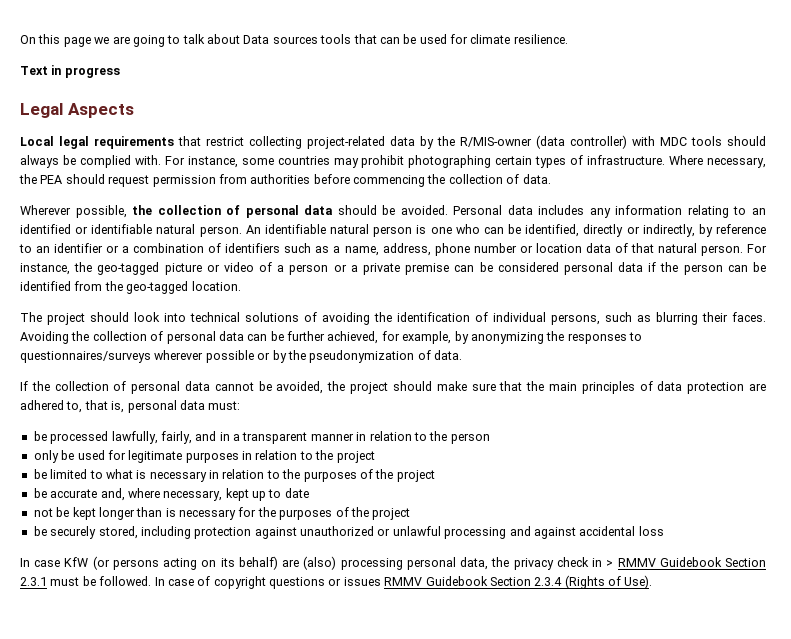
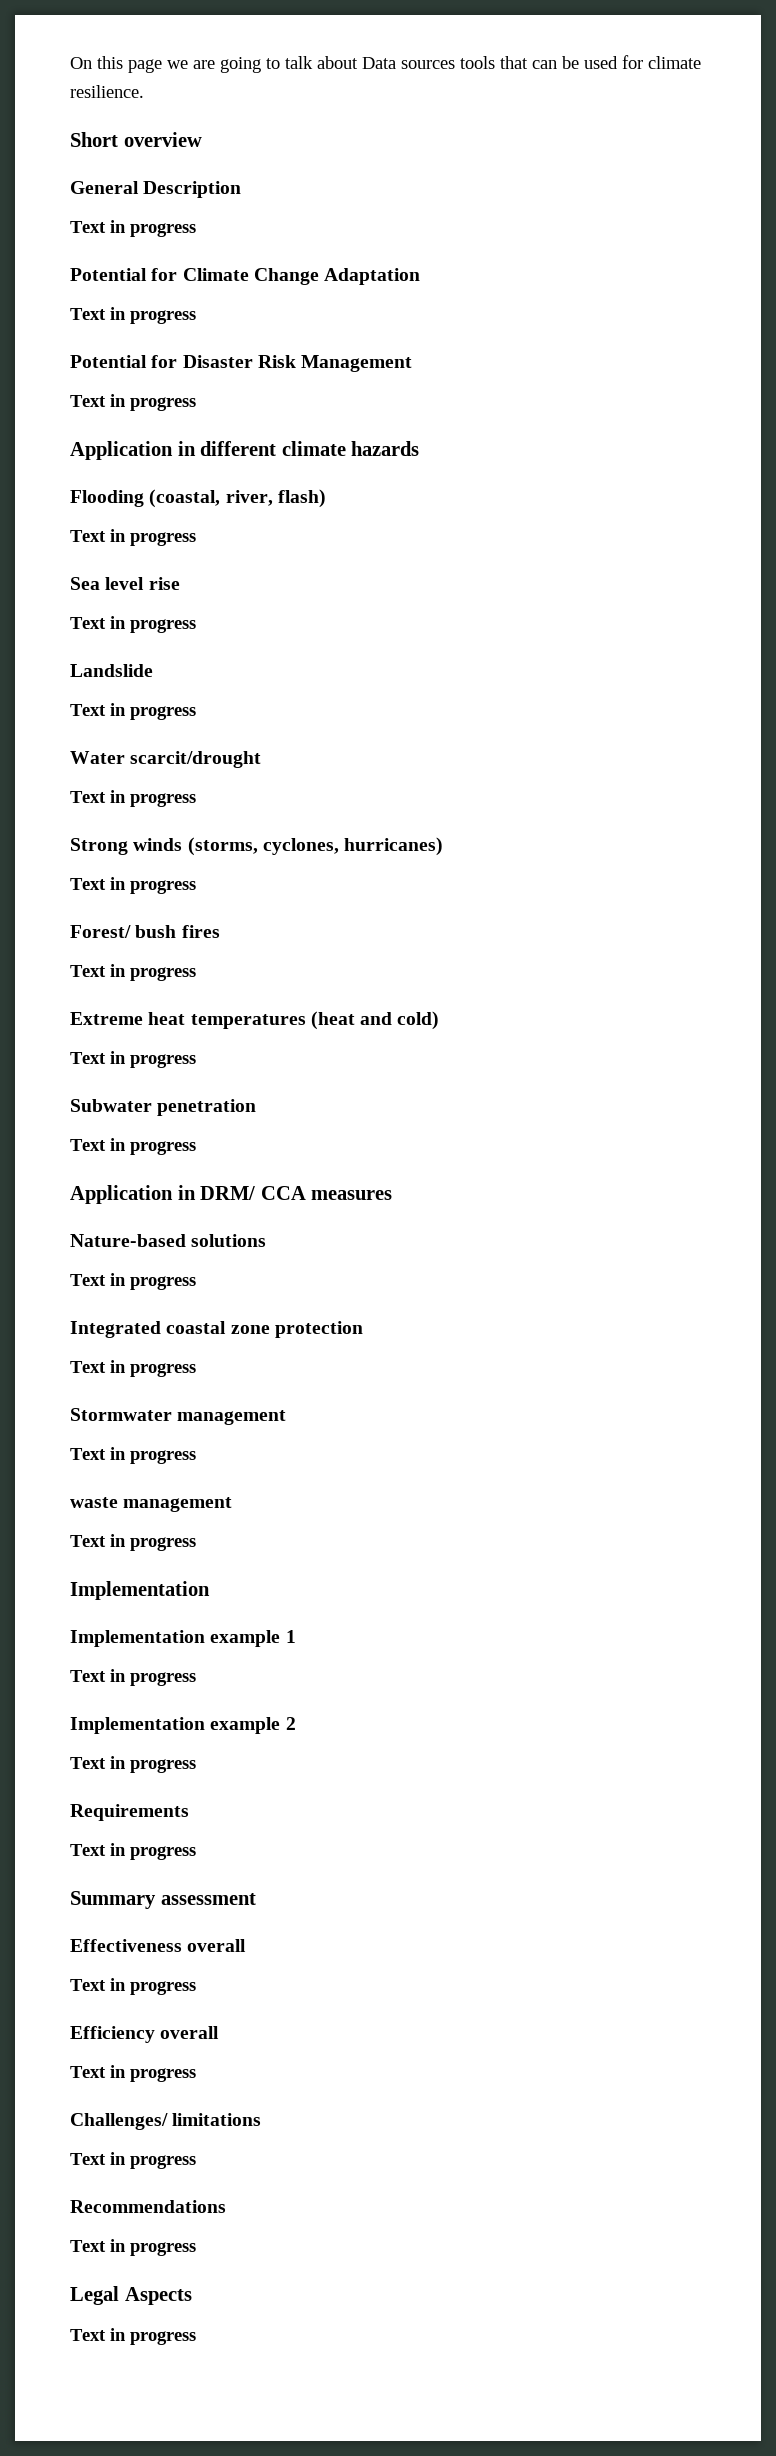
(568, 39) none -> [70,132,202,147] [70,181,242,198] [70,220,196,237] [70,268,421,285] [70,307,196,324] [70,355,413,372] [70,394,196,411] [70,441,420,460] [70,489,326,508] [70,529,196,546] [70,577,180,590] [70,616,196,633] [70,664,153,677] [70,703,196,720] [70,751,262,768] [70,790,196,807] [70,837,444,856] [70,877,196,894] [70,925,220,938] [70,964,196,981] [70,1011,440,1030] [70,1051,196,1068] [70,1099,257,1116] [70,1138,196,1155] [70,1185,393,1204] [70,1234,267,1247] [70,1273,196,1290] [70,1321,363,1338] [70,1360,196,1377] [70,1408,287,1425] [70,1447,196,1464] [70,1497,233,1512] [70,1534,196,1551] [70,1581,210,1600] [70,1630,296,1647] [70,1669,196,1686] [70,1717,296,1734] [70,1756,196,1773] [70,1804,189,1821] [70,1843,196,1860] [70,1891,256,1909] [70,1939,247,1952] [70,1978,196,1995] [70,2026,220,2043] [70,2065,196,2082] [70,2113,262,2130] [70,2152,196,2169] [70,2200,226,2213] // Short overview // General Description // Text in progress // Potential for Climate Change Adaptation // Text in progress // Potential for Disaster Risk Management // Text in progress // Application in different climate hazards // Flooding (coastal, river, flash) // Text in progress // Sea level rise // Text in progress // Landslide // Text in progress // Water scarcit/drought // Text in progress // Strong winds (storms, cyclones, hurricanes) // Text in progress // Forest/ bush fires // Text in progress // Extreme heat temperatures (heat and cold) // Text in progress // Subwater penetration // Text in progress // Application in DRM/ CCA measures // Nature-based solutions // Text in progress // Integrated coastal zone protection // Text in progress // Stormwater management // Text in progress // waste management // Text in progress // Implementation // Implementation example 1 // Text in progress // Implementation example 2 // Text in progress // Requirements // Text in progress // Summary assessment // Effectiveness overall // Text in progress // Efficiency overall // Text in progress // Challenges/ limitations // Text in progress // Recommendations
[20,135,766,149] [20,155,766,168] [19,174,551,187] [20,205,766,218] [20,224,766,237] [19,243,767,256] [20,262,766,275] [20,281,241,294] [20,312,766,325] [20,331,642,344] [20,350,462,363] [20,381,767,394] [20,400,241,413] [33,431,490,444] [33,450,375,463] [33,469,435,482] [33,488,309,501] [33,507,411,520] [33,526,664,539] [20,556,766,570] [20,575,653,589] Local legal requirements that restrict collecting project-related data by the R/MIS-owner (data controller) with MDC tools should always be complied with. For instance, some countries may prohibit photographing certain types of infrastructure. Where necessary, the PEA should request permission from authorities before commencing the collection of data. // Wherever possible, the collection of personal data should be avoided. Personal data includes any information relating to an identified or identifiable natural person. An identifiable natural person is one who can be identified, directly or indirectly, by reference to an identifier or a combination of identifiers such as a name, address, phone number or location data of that natural person. For instance, the geo-tagged picture or video of a person or a private premise can be considered personal data if the person can be identified from the geo-tagged location. // The project should look into technical solutions of avoiding the identification of individual persons, such as blurring their faces. Avoiding the collection of personal data can be further achieved, for example, by anonymizing the responses to questionnaires/surveys wherever possible or by the pseudonymization of data. // If the collection of personal data cannot be avoided, the project should make sure that the main principles of data protection are adhered to, that is, personal data must: // be processed lawfully, fairly, and in a transparent manner in relation to the person // only be used for legitimate purposes in relation to the project // be limited to what is necessary in relation to the purposes of the project // be accurate and, where necessary, kept up to date // not be kept longer than is necessary for the purposes of the project // be securely stored, including protection against unauthorized or unlawful processing and against accidental loss // In case KfW (or persons acting on its behalf) are (also) processing personal data, the privacy check in > RMMV Guidebook Section 2.3.1 must be followed. In case of copyright questions or issues RMMV Guidebook Section 2.3.4 (Rights of Use). -> [70,2328,196,2345] Text in progress

